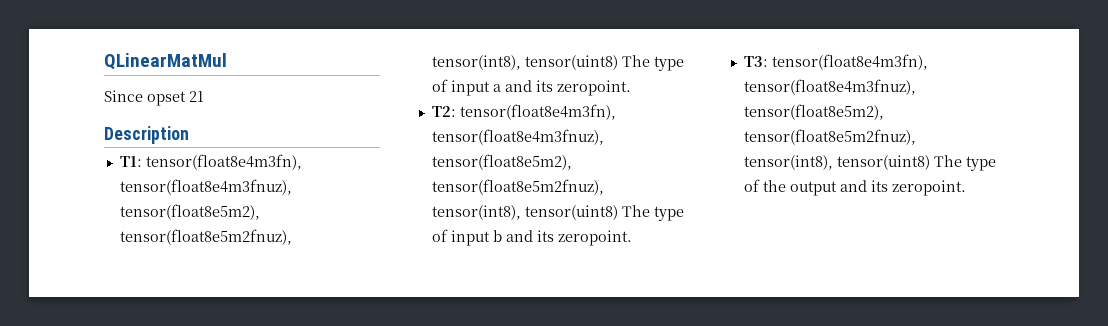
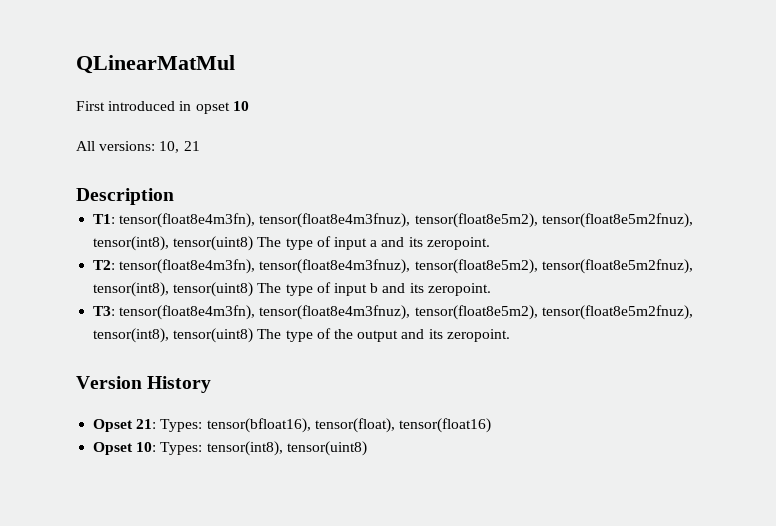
[104,90,186,106] Since opset -> [76,101,249,114] [76,141,180,153] First introduced in opset 10 // All versions: 10,
(966, 188) none -> [76,376,212,393] [93,418,491,433] [93,441,367,456] // Version History // Opset 21: Types: tensor(bfloat16), tensor(float), tensor(float16) // Opset 10: Types: tensor(int8), tensor(uint8)

